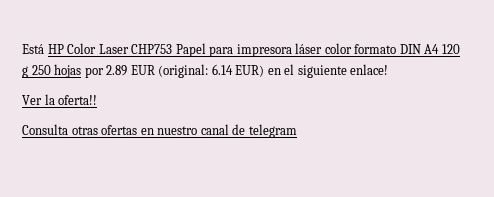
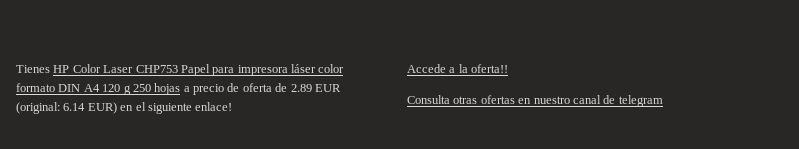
[22,44,44,54] Está -> [16,65,50,73] Tienes
[84,67,104,78] por -> [183,83,288,95] a precio de oferta de
[22,95,42,105] Ver -> [407,64,456,73] Accede a

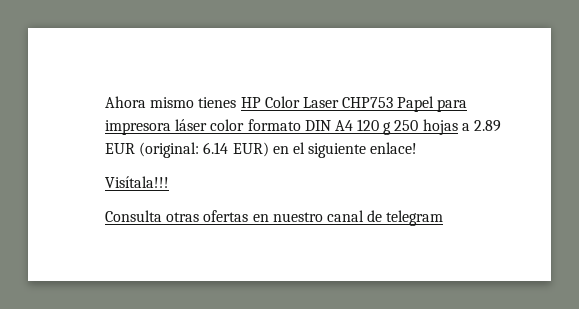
[16,65,50,73] Tienes -> [105,96,237,108] Ahora mismo tienes
[193,83,288,95] precio de oferta de -> (470, 127) none
[407,64,509,73] Accede a la oferta!! -> [105,176,169,188] Visítala!!!

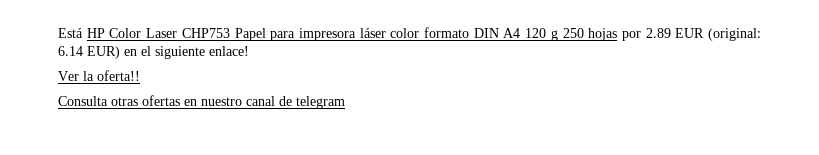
[105,96,237,108] Ahora mismo tienes -> [58,28,83,38] Está
[461,123,470,131] a -> [621,31,641,41] por
[105,176,169,188] Visítala!!! -> [58,70,140,81] Ver la oferta!!

